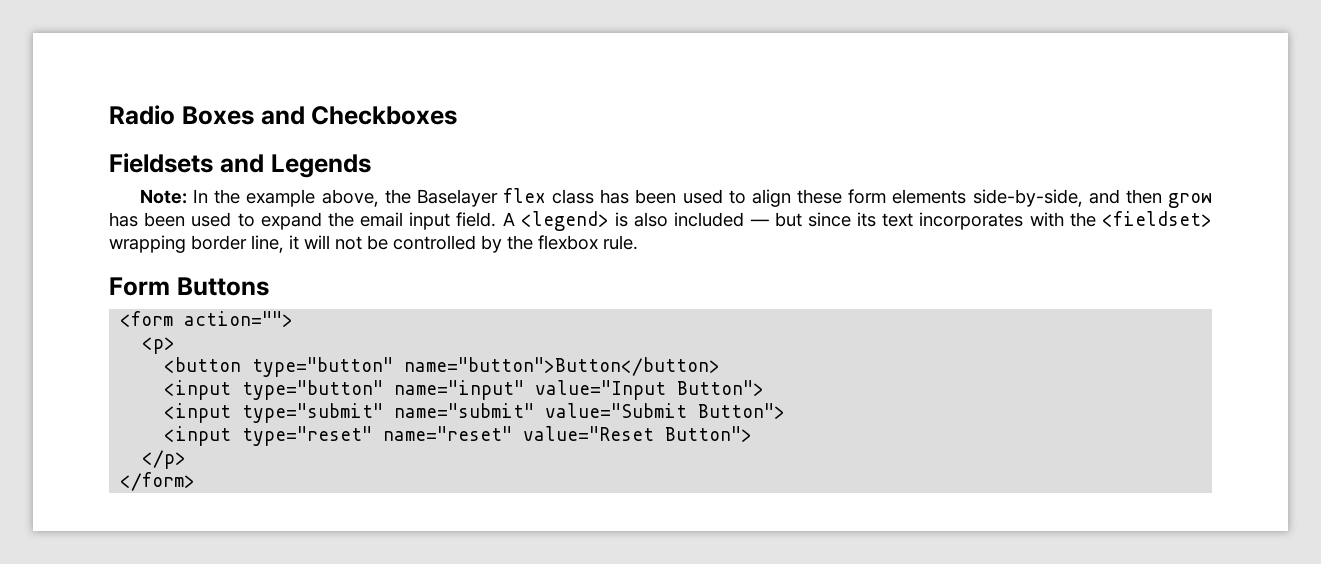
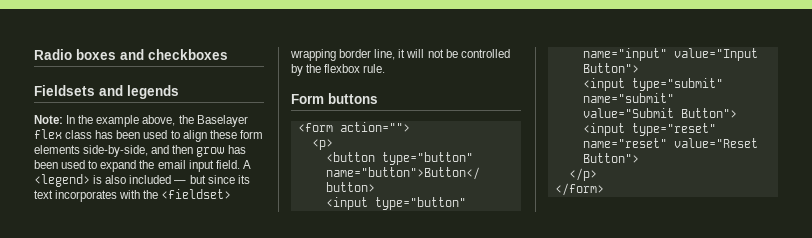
[181,106,458,125] Boxes and Checkboxes -> [76,49,228,60] boxes and checkboxes
[270,154,371,178] Legends -> [127,85,179,99] legends
[176,277,269,296] Buttons -> [328,93,378,104] buttons

